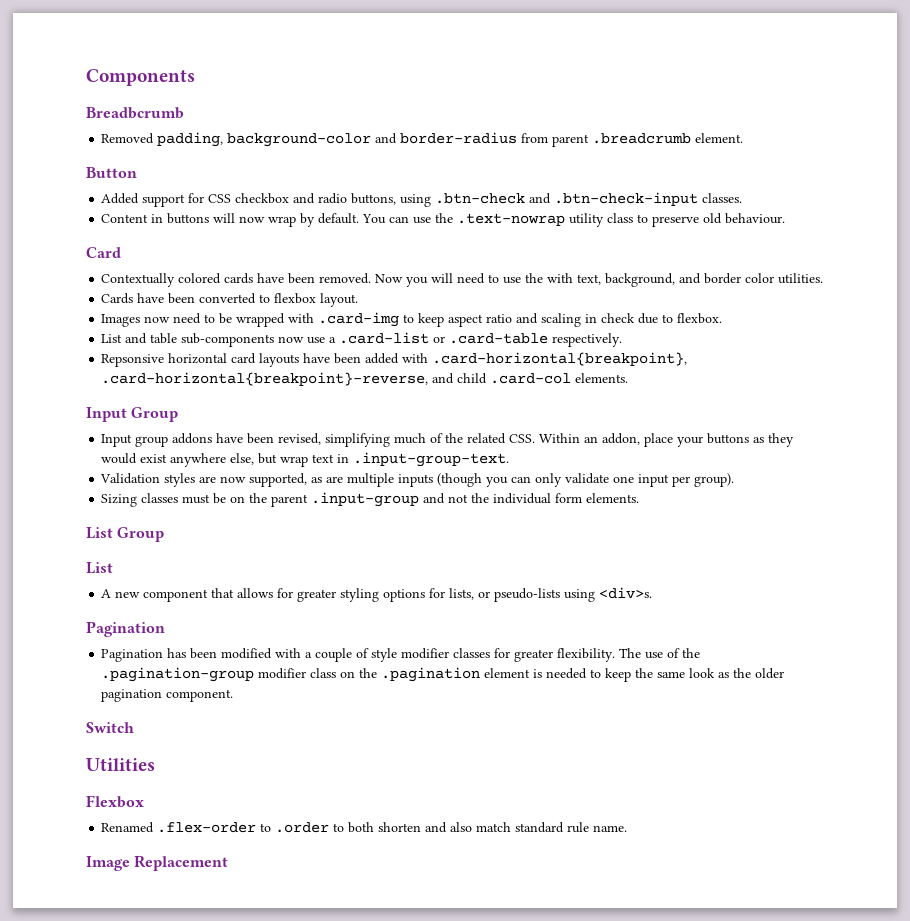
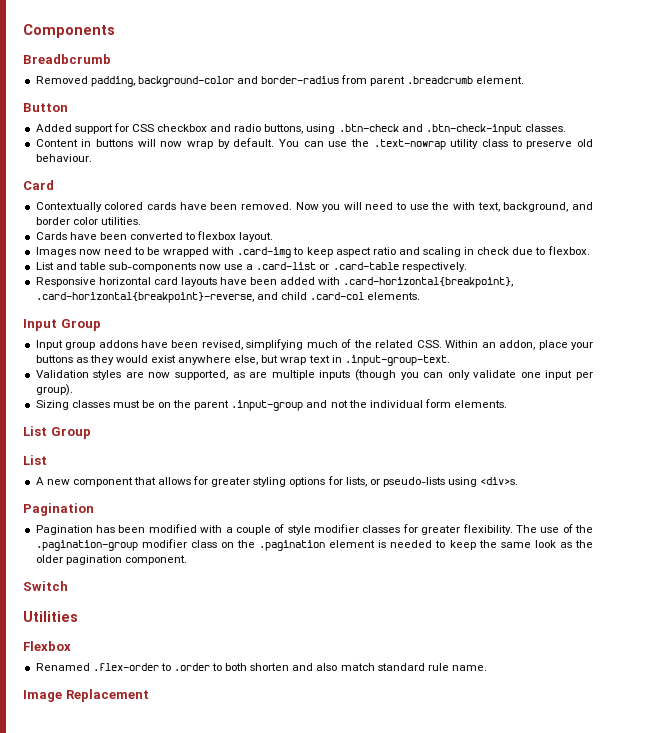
[101,354,165,367] Repsonsive -> [35,277,96,287] Responsive

